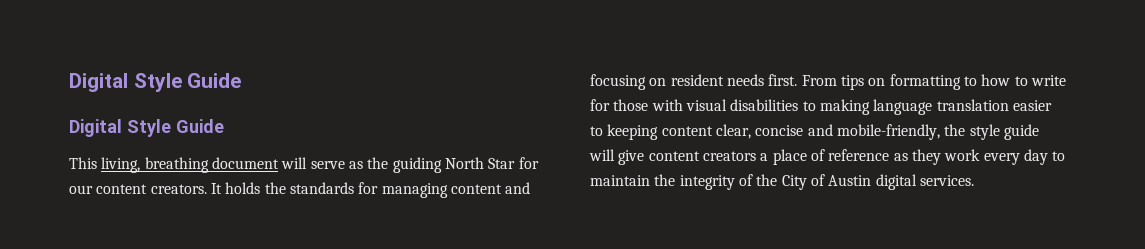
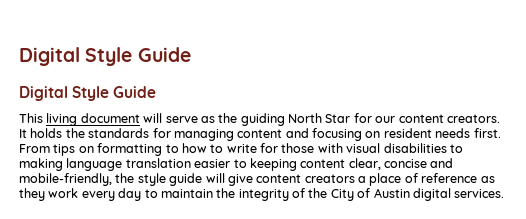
[101,157,209,173] living, breathing -> [46,113,78,126] living

